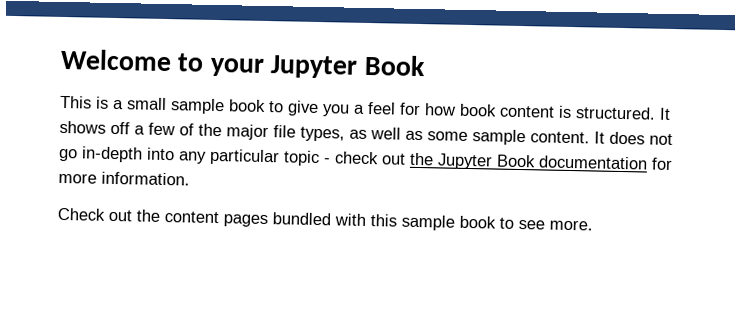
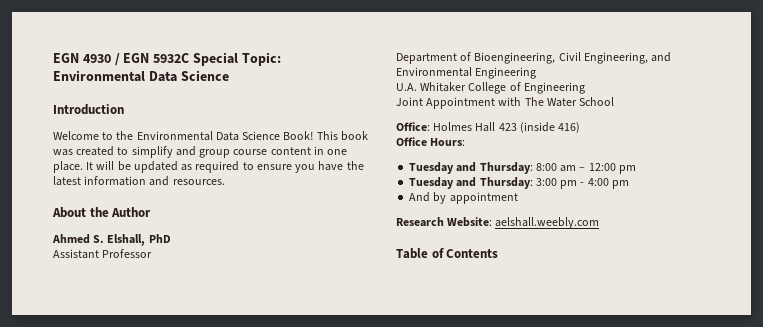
[60,48,426,79] [60,95,671,120] [59,120,673,146] [58,146,673,171] [58,171,190,186] [57,207,593,231] Welcome to your Jupyter Book // This is a small sample book to give you a feel for how book content is structured. It shows off a few of the major file types, as well as some sample content. It does not go in-depth into any particular topic - check out the Jupyter Book documentation for more information. // Check out the content pages bundled with this sample book to see more. -> [53,52,281,66] [53,70,229,82] [53,104,124,115] [53,131,368,141] [53,146,348,158] [53,161,364,173] [53,176,225,186] [52,207,152,218] [52,234,171,246] [53,249,153,259] [396,52,672,64] [396,67,537,79] [396,82,585,94] [396,97,615,109] [396,122,581,133] [396,137,466,146] [409,162,636,174] [409,177,629,189] [409,192,518,204] [396,217,600,229] [396,248,499,259] EGN 4930 / EGN 5932C Special Topic: Environmental Data Science // Introduction // Welcome to the Environmental Data Science Book! This book was created to simplify and group course content in one place. It will be updated as required to ensure you have the latest information and resources. // About the Author // Ahmed S. Elshall, PhD // Assistant Professor // Department of Bioengineering, Civil Engineering, and Environmental Engineering // U.A. Whitaker College of Engineering // Joint Appointment with The Water School // Office: Holmes Hall 423 (inside 416) // Office Hours: // Tuesday and Thursday: 8:00 am – 12:00 pm // Tuesday and Thursday: 3:00 pm - 4:00 pm // And by appointment // Research Website: aelshall.weebly.com // Table of Contents

